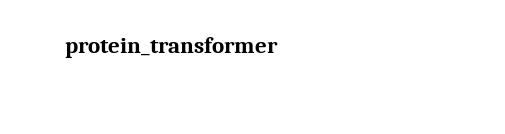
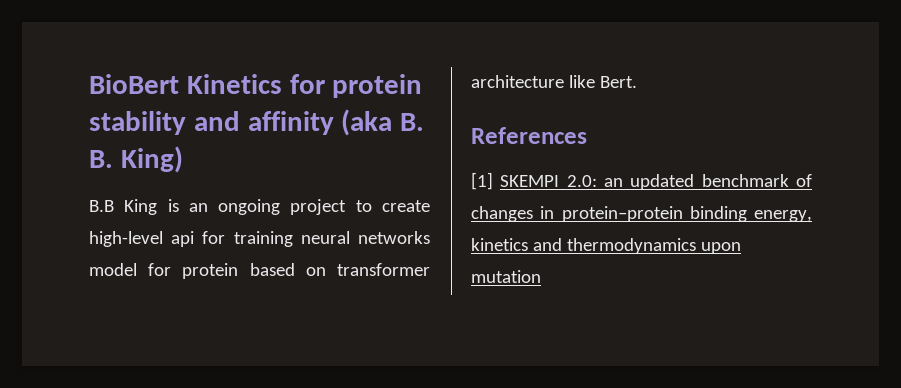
[65,37,278,58] protein_transformer -> [89,74,423,98] [89,109,425,136] [89,146,183,173] [89,199,430,215] [89,231,430,247] [89,263,430,279] [471,75,637,88] [471,127,587,144] [471,172,812,190] [471,206,812,222] [471,238,741,254] [471,270,541,283] BioBert Kinetics for protein stability and affinity (aka B. B. King) // B.B King is an ongoing project to create high-level api for training neural networks model for protein based on transformer architecture like Bert. // References // [1] SKEMPI 2.0: an updated benchmark of changes in protein–protein binding energy, kinetics and thermodynamics upon mutation

